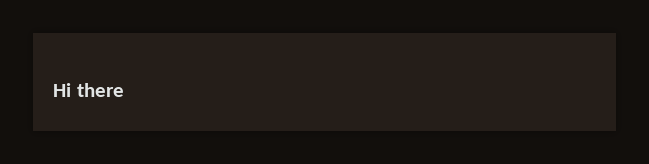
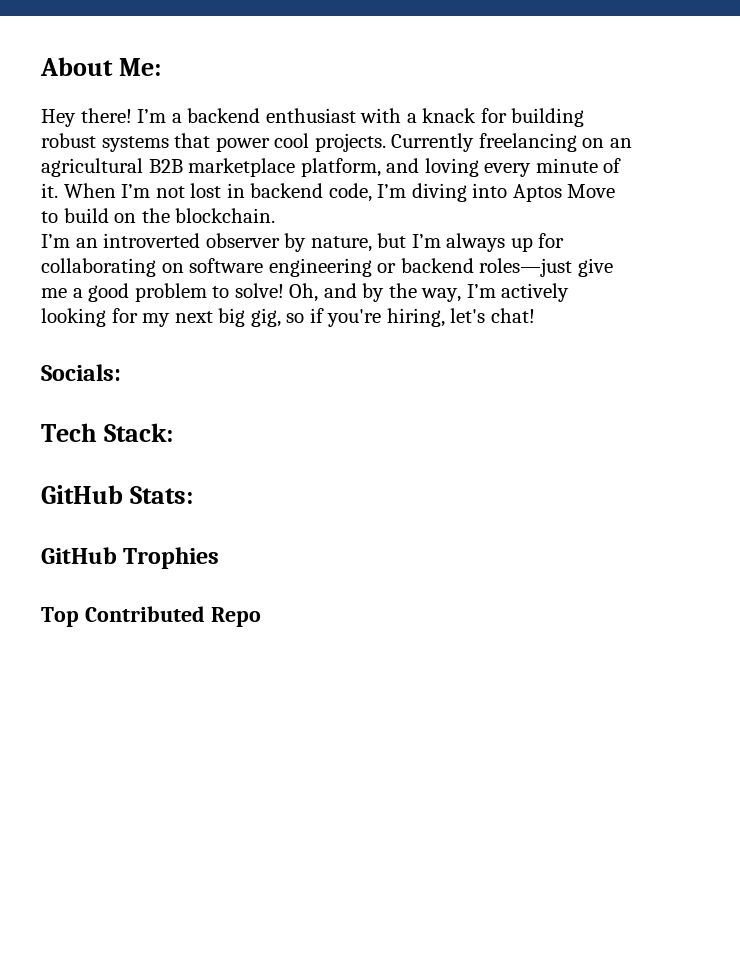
[53,83,124,97] Hi there -> [40,57,162,76] [41,108,585,127] [41,133,632,152] [41,158,622,177] [41,183,616,202] [41,208,276,223] [41,233,565,252] [41,258,613,277] [41,283,570,302] [41,308,535,327] [41,364,121,381] [41,423,174,442] [41,485,194,504] [41,547,220,569] [41,606,261,627] About Me: // Hey there! I’m a backend enthusiast with a knack for building robust systems that power cool projects. Currently freelancing on an agricultural B2B marketplace platform, and loving every minute of it. When I’m not lost in backend code, I’m diving into Aptos Move to build on the blockchain. // I’m an introverted observer by nature, but I’m always up for collaborating on software engineering or backend roles—just give me a good problem to solve! Oh, and by the way, I’m actively looking for my next big gig, so if you're hiring, let's chat! // Socials: // Tech Stack: // GitHub Stats: // GitHub Trophies // Top Contributed Repo

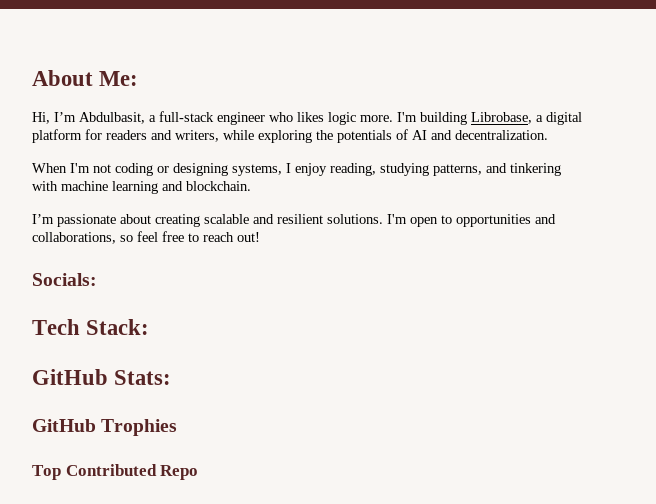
[41,108,585,127] [41,133,632,152] [41,158,622,177] [41,183,616,202] [41,208,276,223] [41,233,565,252] [41,258,613,277] [41,283,570,302] [41,308,535,327] Hey there! I’m a backend enthusiast with a knack for building robust systems that power cool projects. Currently freelancing on an agricultural B2B marketplace platform, and loving every minute of it. When I’m not lost in backend code, I’m diving into Aptos Move to build on the blockchain. // I’m an introverted observer by nature, but I’m always up for collaborating on software engineering or backend roles—just give me a good problem to solve! Oh, and by the way, I’m actively looking for my next big gig, so if you're hiring, let's chat! -> [32,111,582,125] [32,129,548,143] [32,163,561,176] [32,181,251,194] [32,214,556,227] [32,231,260,244] Hi, I’m Abdulbasit, a full-stack engineer who likes logic more. I'm building Librobase, a digital platform for readers and writers, while exploring the potentials of AI and decentralization. // When I'm not coding or designing systems, I enjoy reading, studying patterns, and tinkering with machine learning and blockchain. // I’m passionate about creating scalable and resilient solutions. I'm open to opportunities and collaborations, so feel free to reach out!

